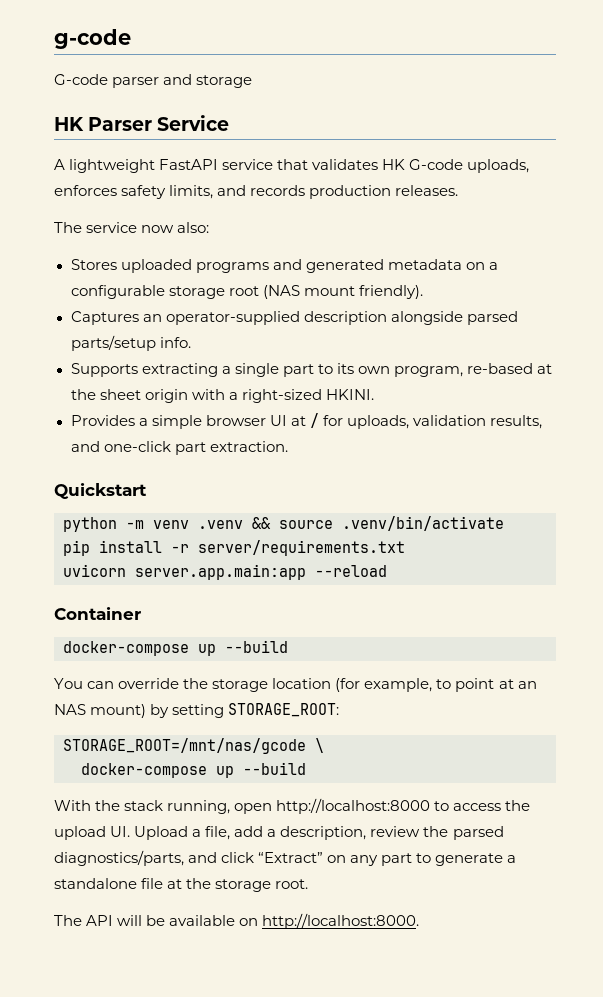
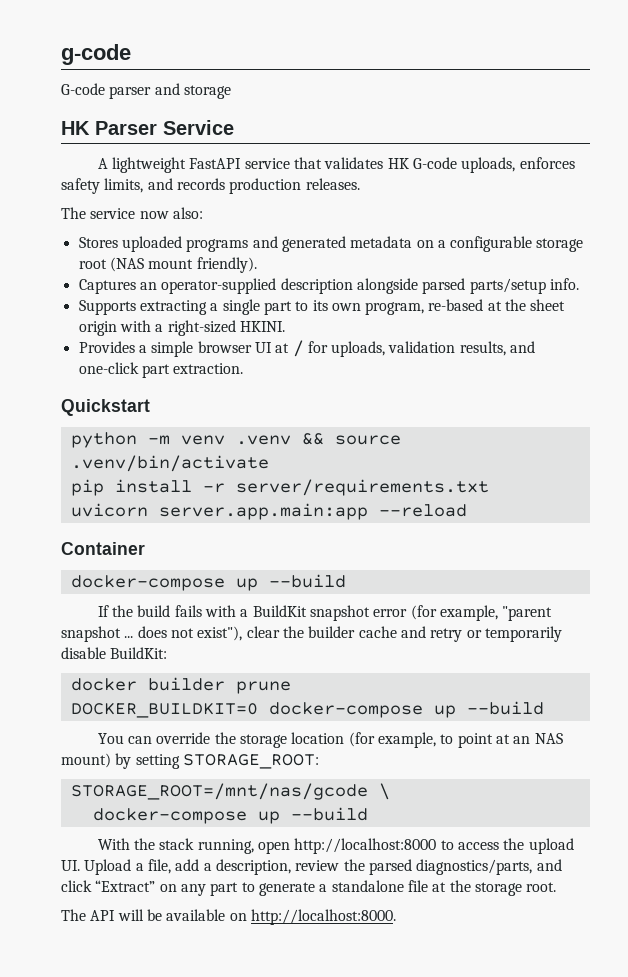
(288, 646) none -> [97,605,553,621] [61,626,562,642] [61,647,168,659] [70,677,291,694] [70,701,544,718] // If the build fails with a BuildKit snapshot error (for example, "parent snapshot ... does not exist"), clear the builder cache and retry or temporarily disable BuildKit: // docker builder prune // DOCKER_BUILDKIT=0 docker-compose up --build

